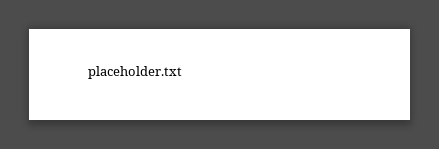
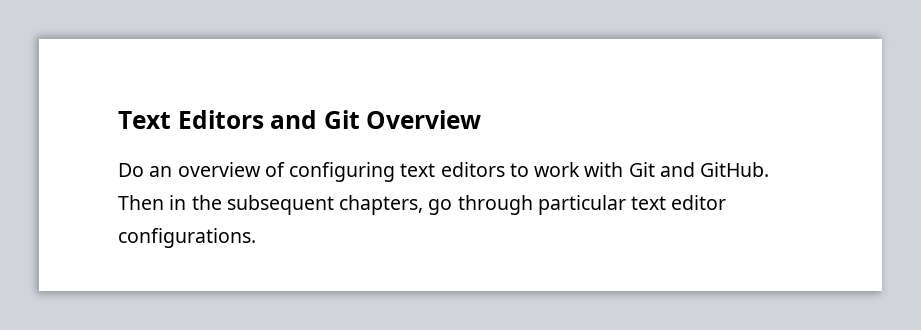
[88,66,182,79] placeholder.txt -> [118,110,482,129] [118,162,770,182] [118,195,727,215] [118,228,256,248] Text Editors and Git Overview // Do an overview of configuring text editors to work with Git and GitHub. Then in the subsequent chapters, go through particular text editor configurations.

